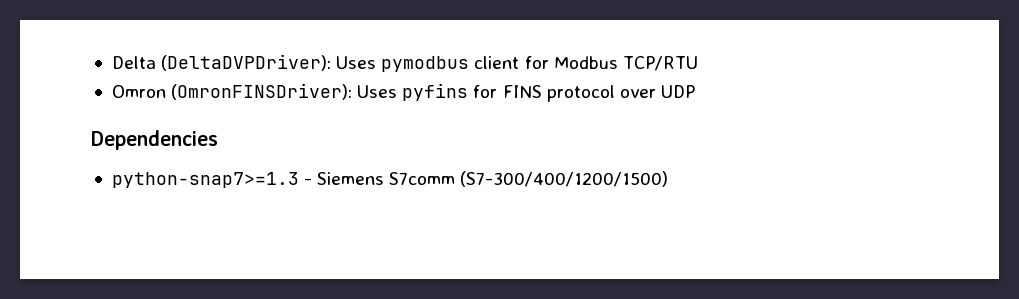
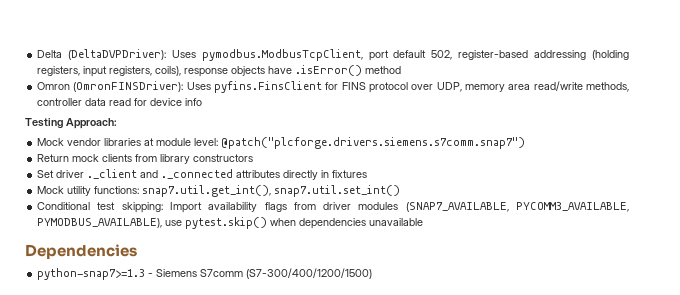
[381,56,698,72] pymodbus client for Modbus TCP/RTU -> [201,49,629,61] [37,65,402,77] pymodbus.ModbusTcpClient, port default 502, register-based addressing (holding registers, input registers, coils), response objects have .isError() method
[402,83,469,101] pyfins -> [214,81,323,93] pyfins.FinsClient
[660,85,695,98] UDP -> [436,81,629,92] [37,98,203,106] [25,118,117,129] [37,137,526,149] [37,154,254,164] [37,169,368,180] [37,185,401,197] [37,202,629,213] [37,217,424,229] UDP, memory area read/write methods, controller data read for device info // Testing Approach: // Mock vendor libraries at module level: @patch("plcforge.drivers.siemens.s7comm.snap7") // Return mock clients from library constructors // Set driver ._client and ._connected attributes directly in fixtures // Mock utility functions: snap7.util.get_int(), snap7.util.set_int() // Conditional test skipping: Import availability flags from driver modules (SNAP7_AVAILABLE, PYCOMM3_AVAILABLE, PYMODBUS_AVAILABLE), use pytest.skip() when dependencies unavailable

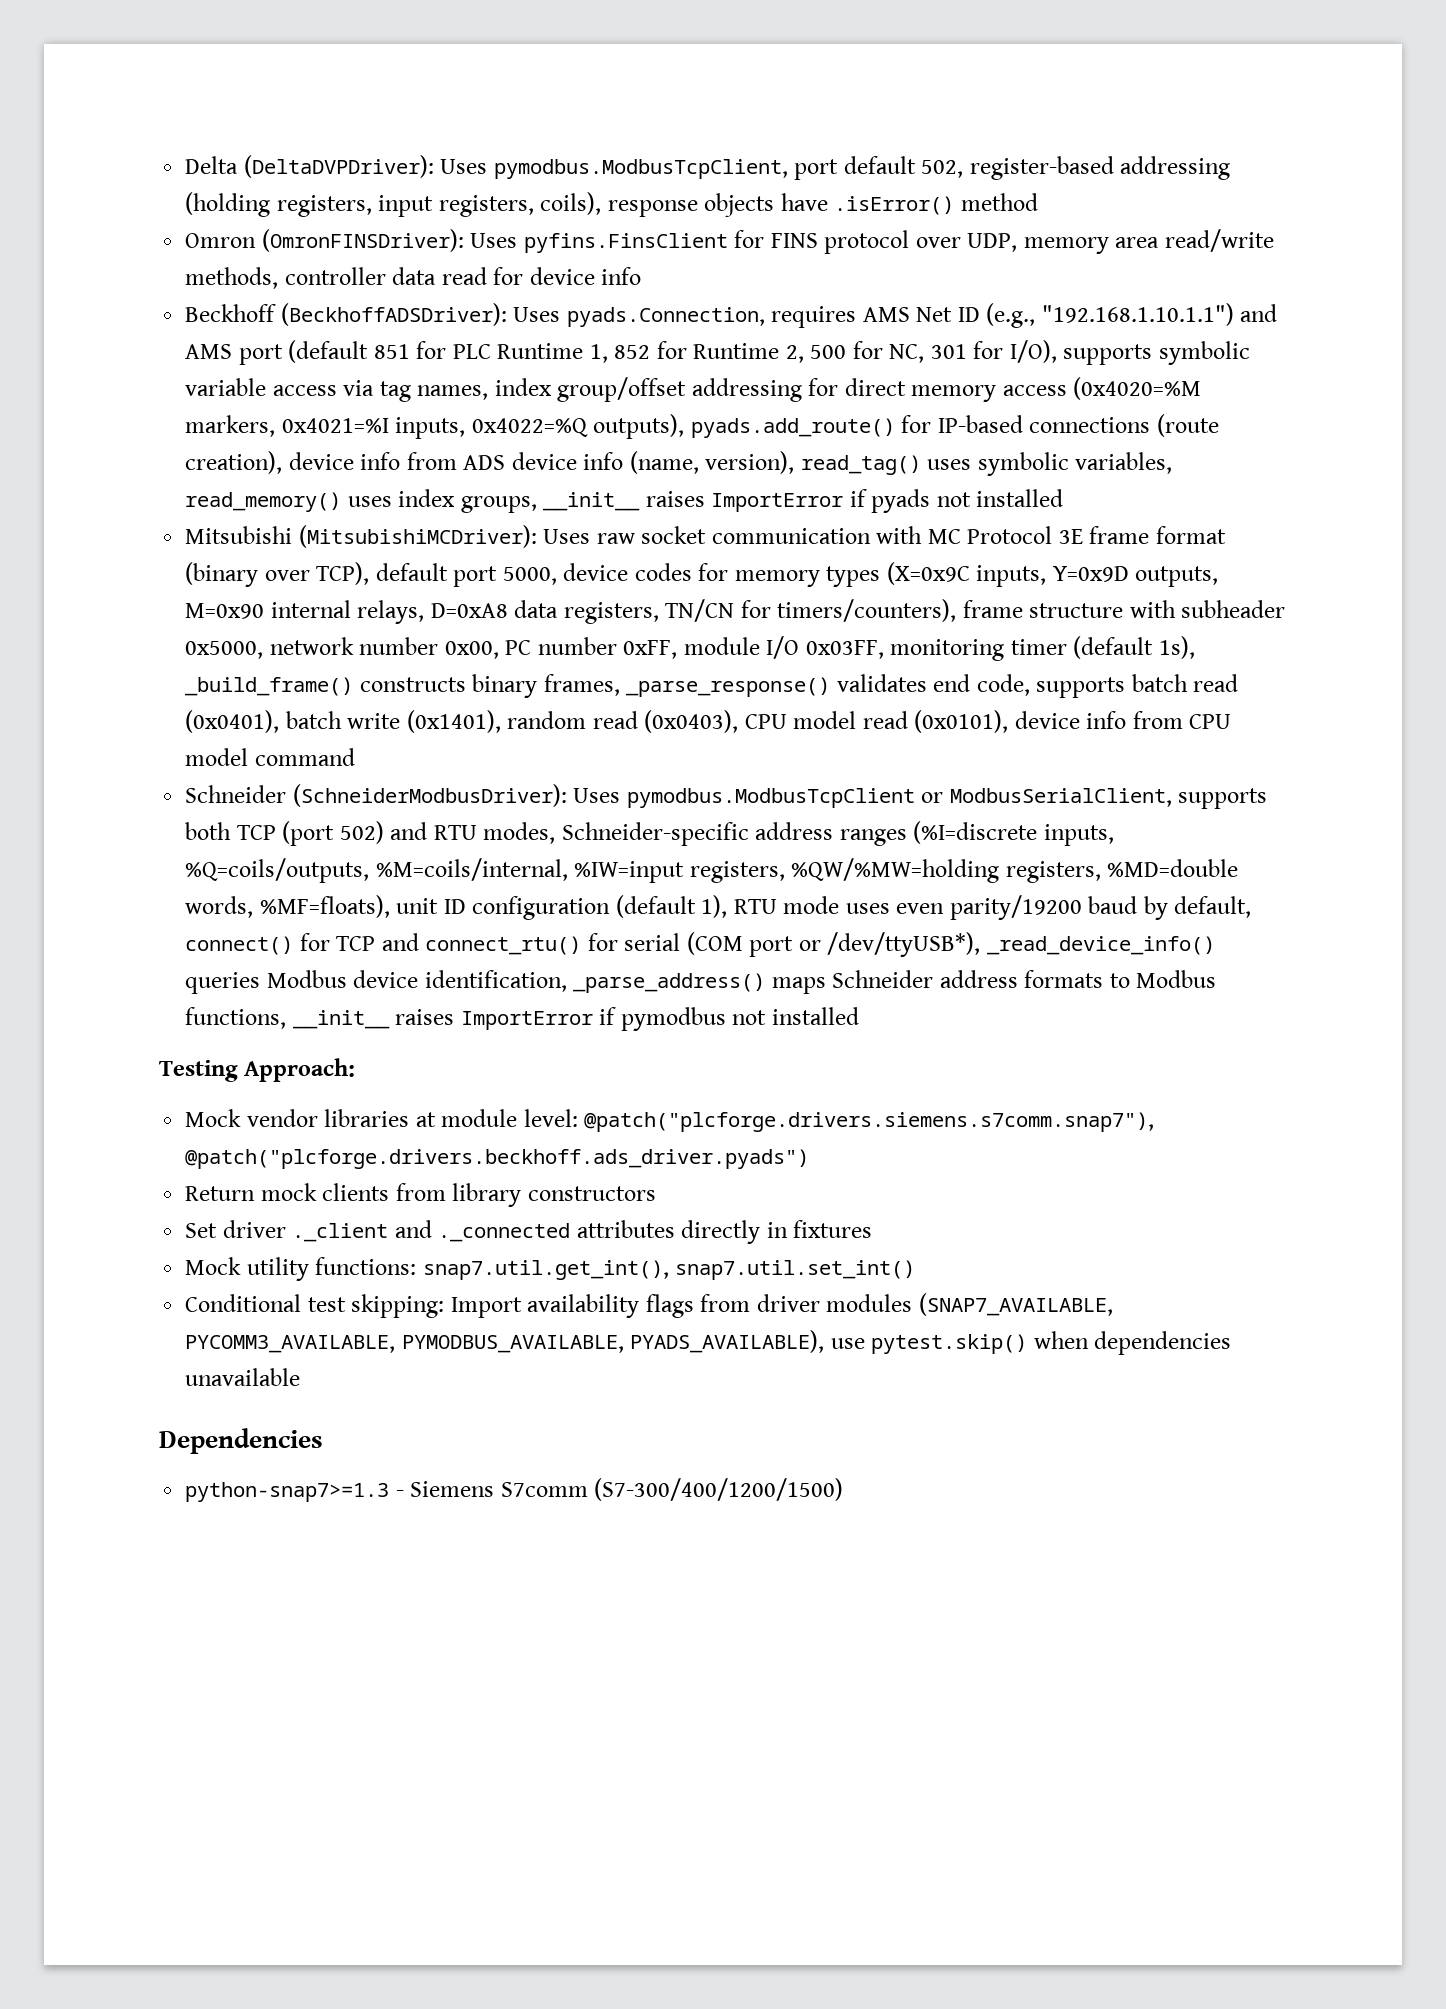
(203, 102) none -> [185,303,1278,328] [185,340,1250,365] [185,377,1202,402] [185,414,1219,439] [185,451,1173,476] [185,489,1064,513] [185,525,1226,548] [185,562,1219,587] [185,599,1286,624] [185,636,1195,661] [185,674,1239,698] [185,710,1232,733] [185,748,355,766] [185,784,1268,809] [185,821,1114,846] [185,858,1239,883] [185,895,1252,920] [185,932,1215,957] [185,970,1217,994] [185,1007,859,1031] // Beckhoff (BeckhoffADSDriver): Uses pyads.Connection, requires AMS Net ID (e.g., "192.168.1.10.1.1") and AMS port (default 851 for PLC Runtime 1, 852 for Runtime 2, 500 for NC, 301 for I/O), supports symbolic variable access via tag names, index group/offset addressing for direct memory access (0x4020=%M markers, 0x4021=%I inputs, 0x4022=%Q outputs), pyads.add_route() for IP-based connections (route creation), device info from ADS device info (name, version), read_tag() uses symbolic variables, read_memory() uses index groups, __init__ raises ImportError if pyads not installed // Mitsubishi (MitsubishiMCDriver): Uses raw socket communication with MC Protocol 3E frame format (binary over TCP), default port 5000, device codes for memory types (X=0x9C inputs, Y=0x9D outputs, M=0x90 internal relays, D=0xA8 data registers, TN/CN for timers/counters), frame structure with subheader 0x5000, network number 0x00, PC number 0xFF, module I/O 0x03FF, monitoring timer (default 1s), _build_frame() constructs binary frames, _parse_response() validates end code, supports batch read (0x0401), batch write (0x1401), random read (0x0403), CPU model read (0x0101), device info from CPU model command // Schneider (SchneiderModbusDriver): Uses pymodbus.ModbusTcpClient or ModbusSerialClient, supports both TCP (port 502) and RTU modes, Schneider-specific address ranges (%I=discrete inputs, %Q=coils/outputs, %M=coils/internal, %IW=input registers, %QW/%MW=holding registers, %MD=double words, %MF=floats), unit ID configuration (default 1), RTU mode uses even parity/19200 baud by default, connect() for TCP and connect_rtu() for serial (COM port or /dev/ttyUSB*), _read_device_info() queries Modbus device identification, _parse_address() maps Schneider address formats to Modbus functions, __init__ raises ImportError if pymodbus not installed
[221,137,526,149] @patch("plcforge.drivers.siemens.s7comm.snap7") -> [584,1112,1155,1132] [185,1149,810,1169] @patch("plcforge.drivers.siemens.s7comm.snap7"), @patch("plcforge.drivers.beckhoff.ads_driver.pyads")
[37,218,163,228] PYMODBUS_AVAILABLE), -> [401,1330,825,1353] PYMODBUS_AVAILABLE, PYADS_AVAILABLE),

